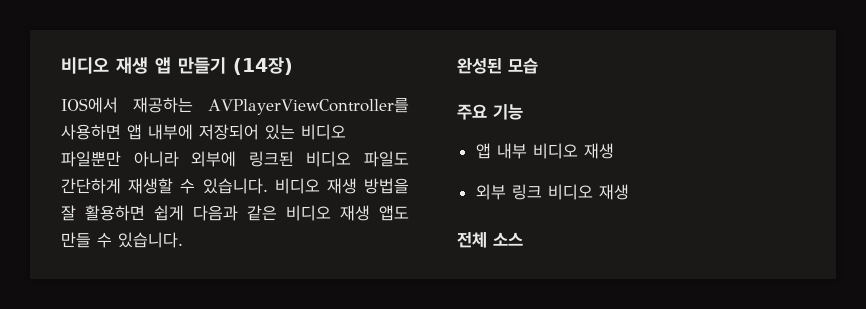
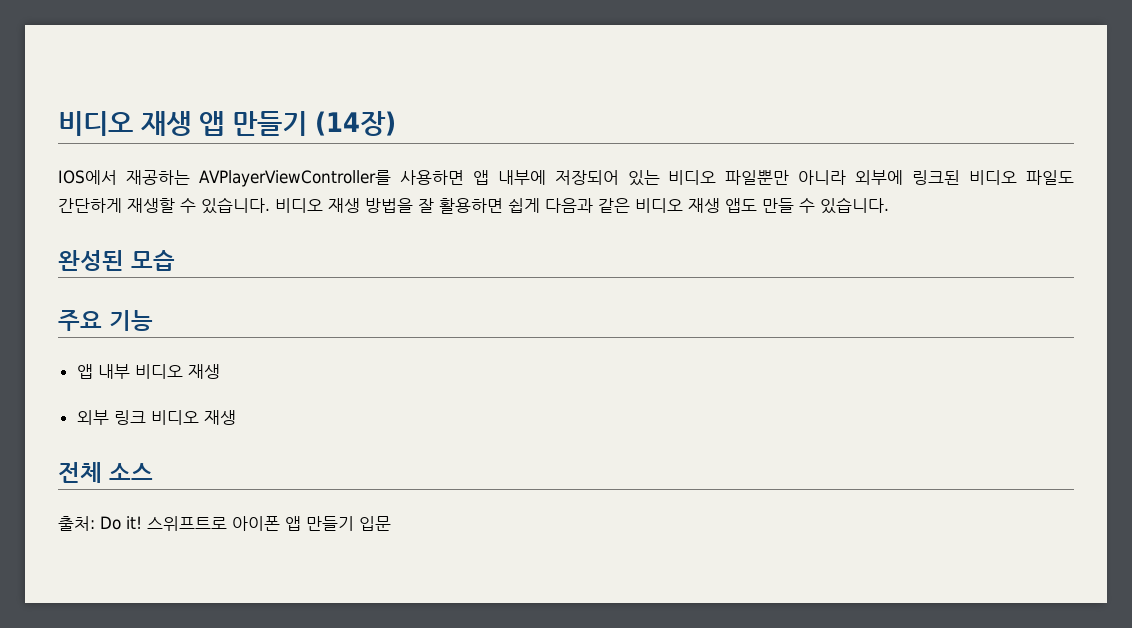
(523, 239) none -> [58,516,391,531] // 출처: Do it! 스위프트로 아이폰 앱 만들기 입문

